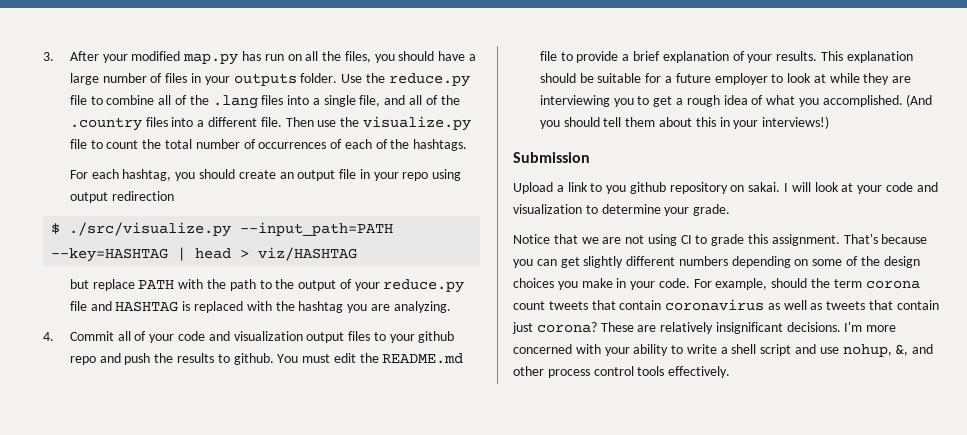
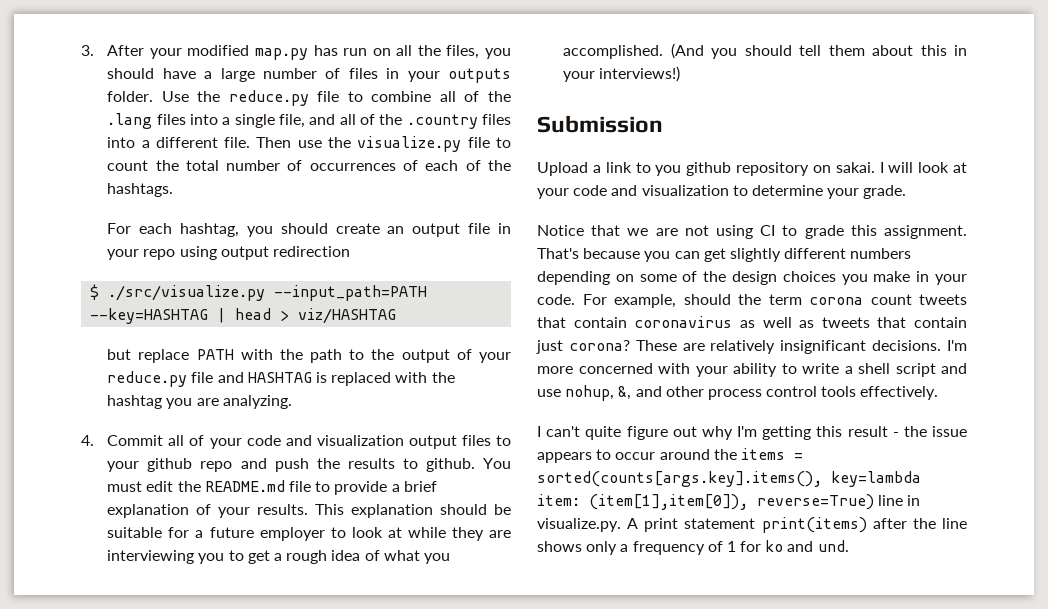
(731, 372) none -> [537,426,967,440] [537,448,803,463] [537,471,921,487] [537,494,921,510] [537,517,967,533] [537,540,849,555] // I can't quite figure out why I'm getting this result - the issue appears to occur around the items = sorted(counts[args.key].items(), key=lambda item: (item[1],item[0]), reverse=True) line in visualize.py. A print statement print(items) after the line shows only a frequency of 1 for ko and und.

